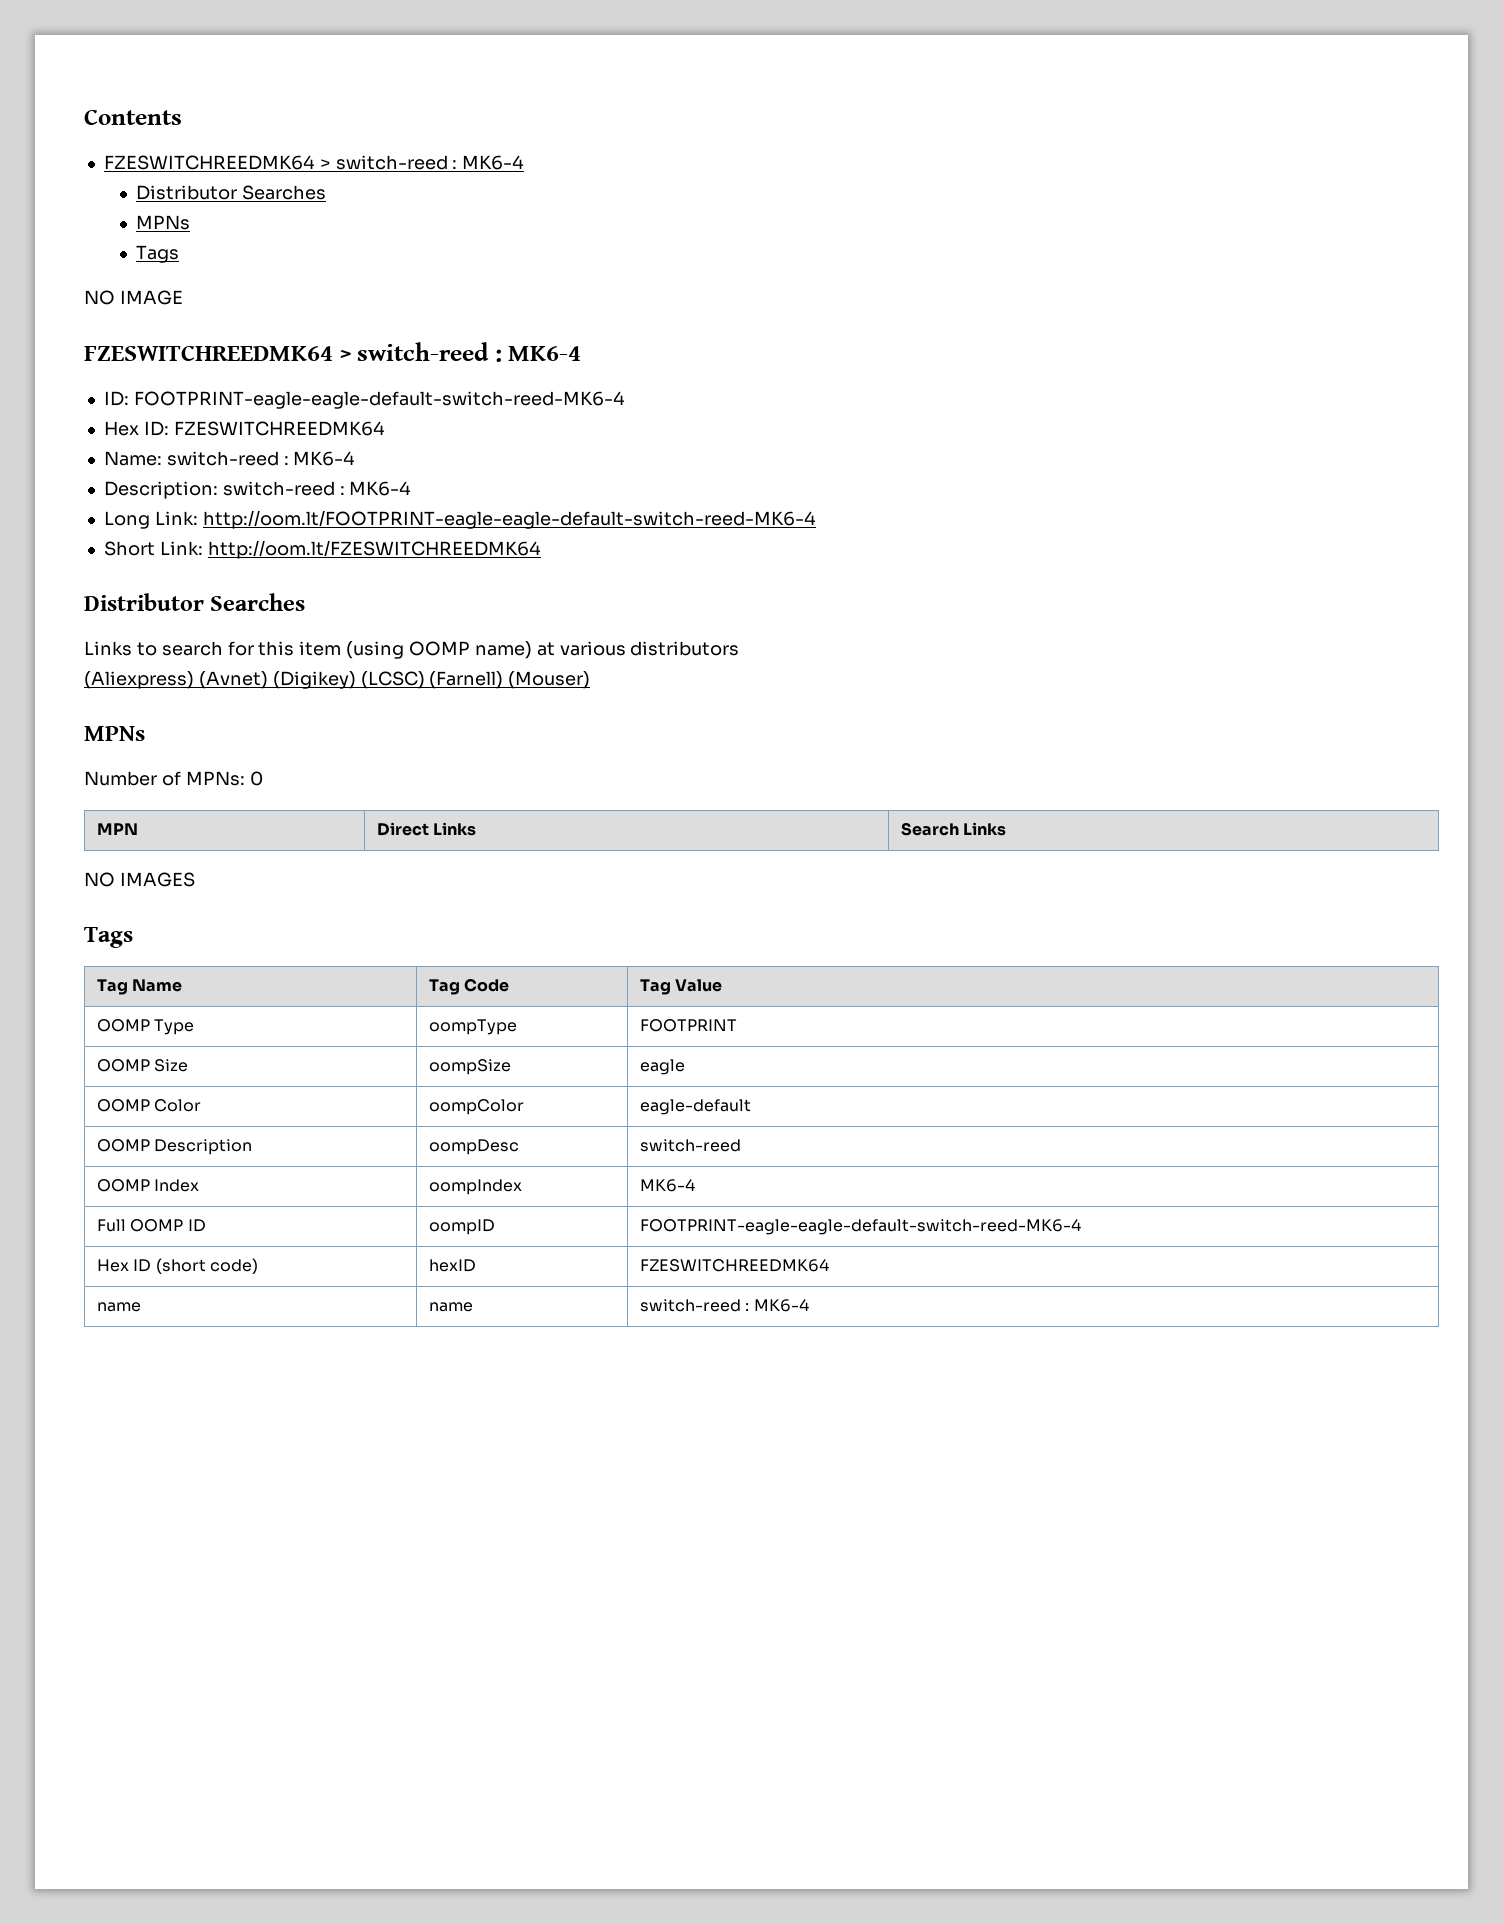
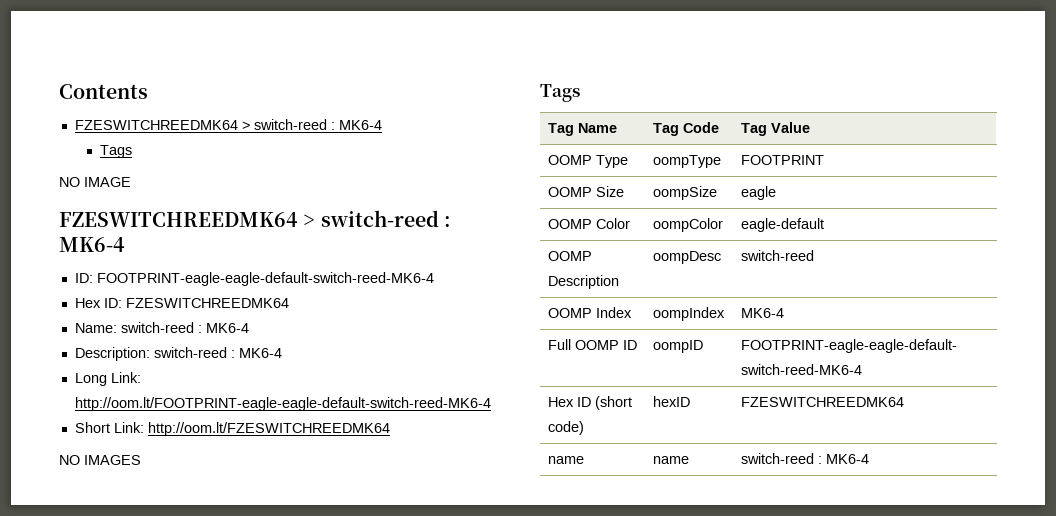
[136,185,326,200] [136,215,191,230] // Distributor Searches // MPNs -> (382, 125) none
[84,593,306,611] [84,641,740,659] [84,671,591,689] [84,726,145,741] [84,771,263,786] [97,823,139,835] [377,822,477,836] [901,822,1007,836] // Distributor Searches // Links to search for this item (using OOMP name) at various distributors // (Aliexpress) (Avnet) (Digikey) (LCSC) (Farnell) (Mouser) // MPNs // Number of MPNs: 0 // MPN | Direct Links | Search Links -> (390, 429) none

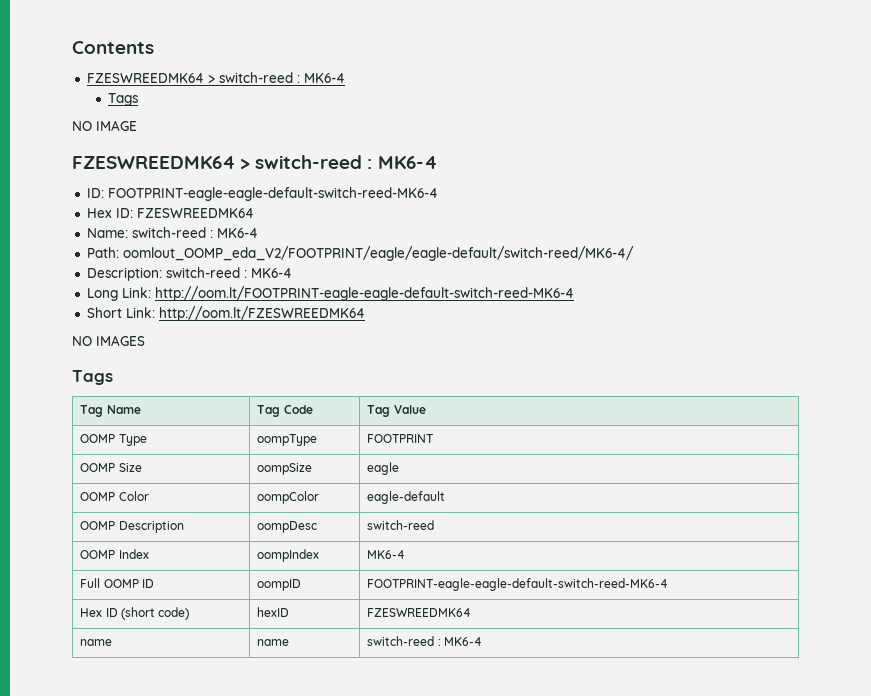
[74,120,238,130] FZESWITCHREEDMK64 -> [86,73,204,83] FZESWREEDMK64
[59,212,298,227] FZESWITCHREEDMK64 -> [72,156,235,169] FZESWREEDMK64
[125,298,289,308] FZESWITCHREEDMK64 -> [136,208,254,218] FZESWREEDMK64
(249, 328) none -> [86,246,634,261] // Path: oomlout_OOMP_eda_V2/FOOTPRINT/eagle/eagle-default/switch-reed/MK6-4/
[147,422,390,436] http://oom.lt/FZESWITCHREEDMK64 -> [158,306,365,321] http://oom.lt/FZESWREEDMK64
[741,397,905,407] FZESWITCHREEDMK64 -> [367,608,472,617] FZESWREEDMK64

